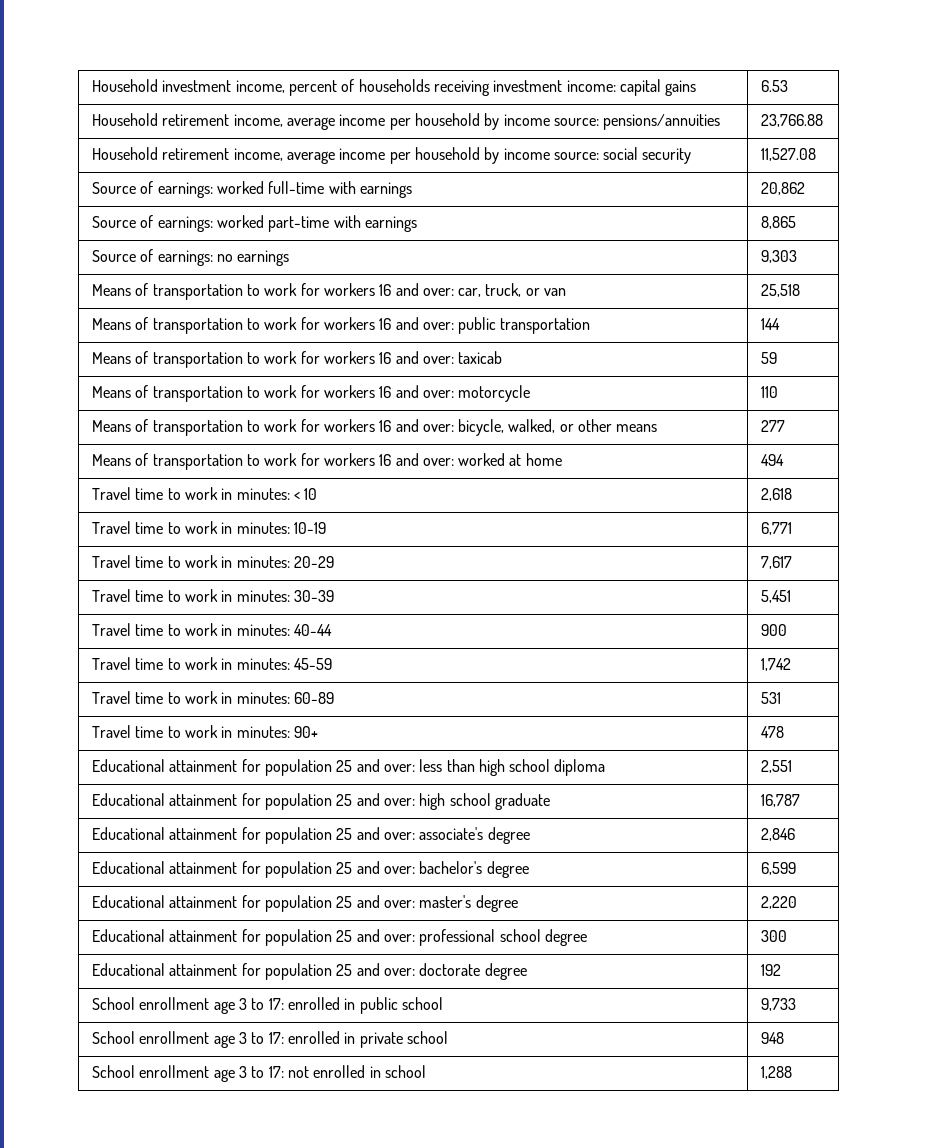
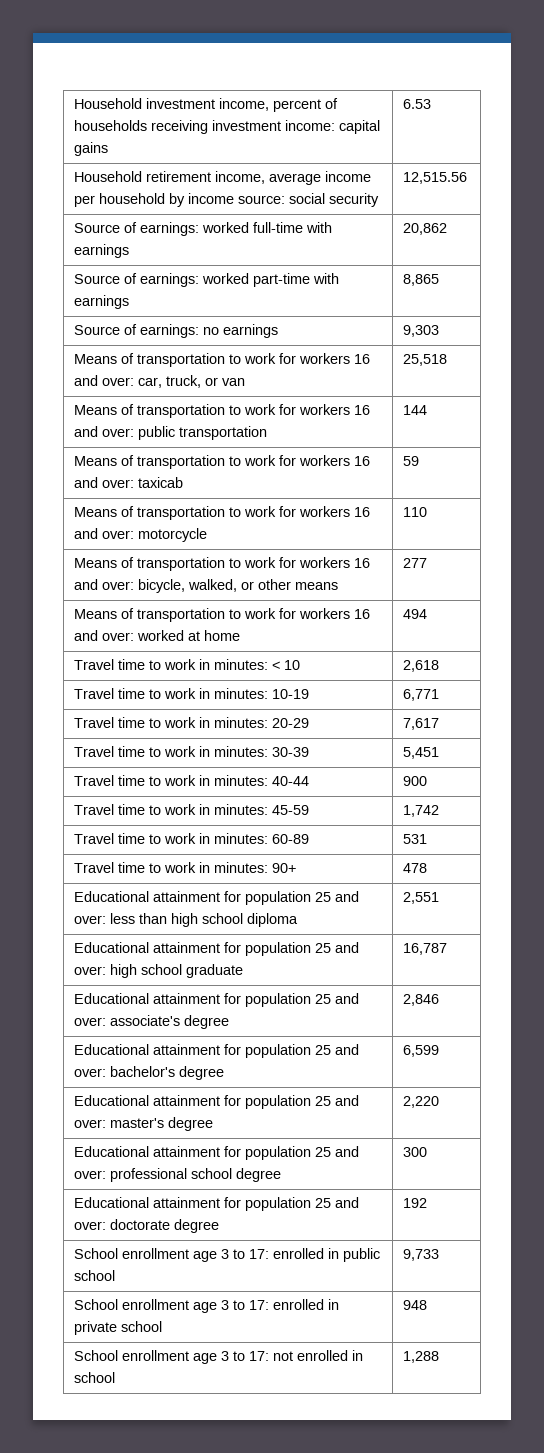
[91,113,721,130] [760,114,823,127] // Household retirement income, average income per household by income source: pensions/annuities | 23,766.88 -> (432, 104) none
[760,148,816,161] 11,527.08 -> [403,172,468,184] 12,515.56

